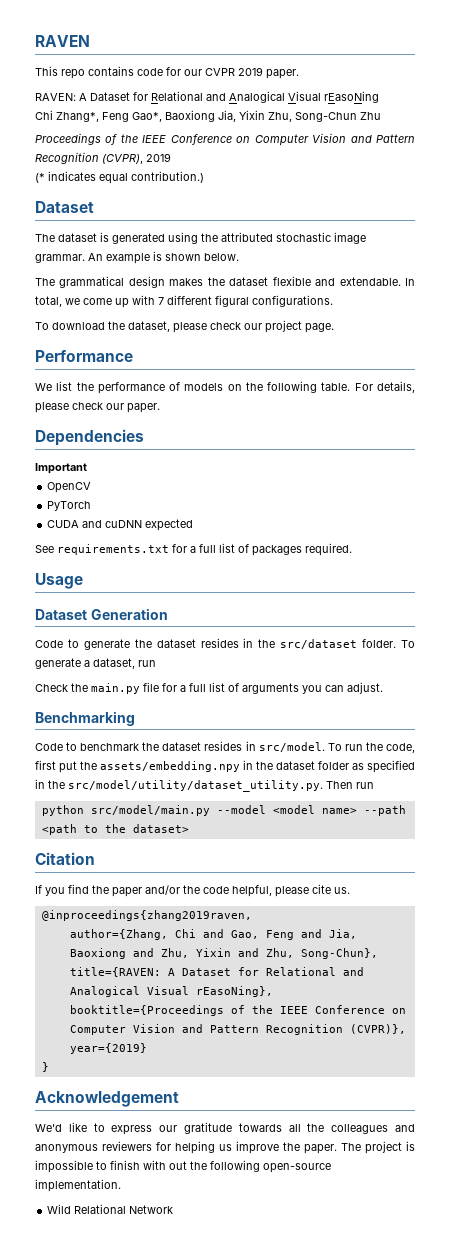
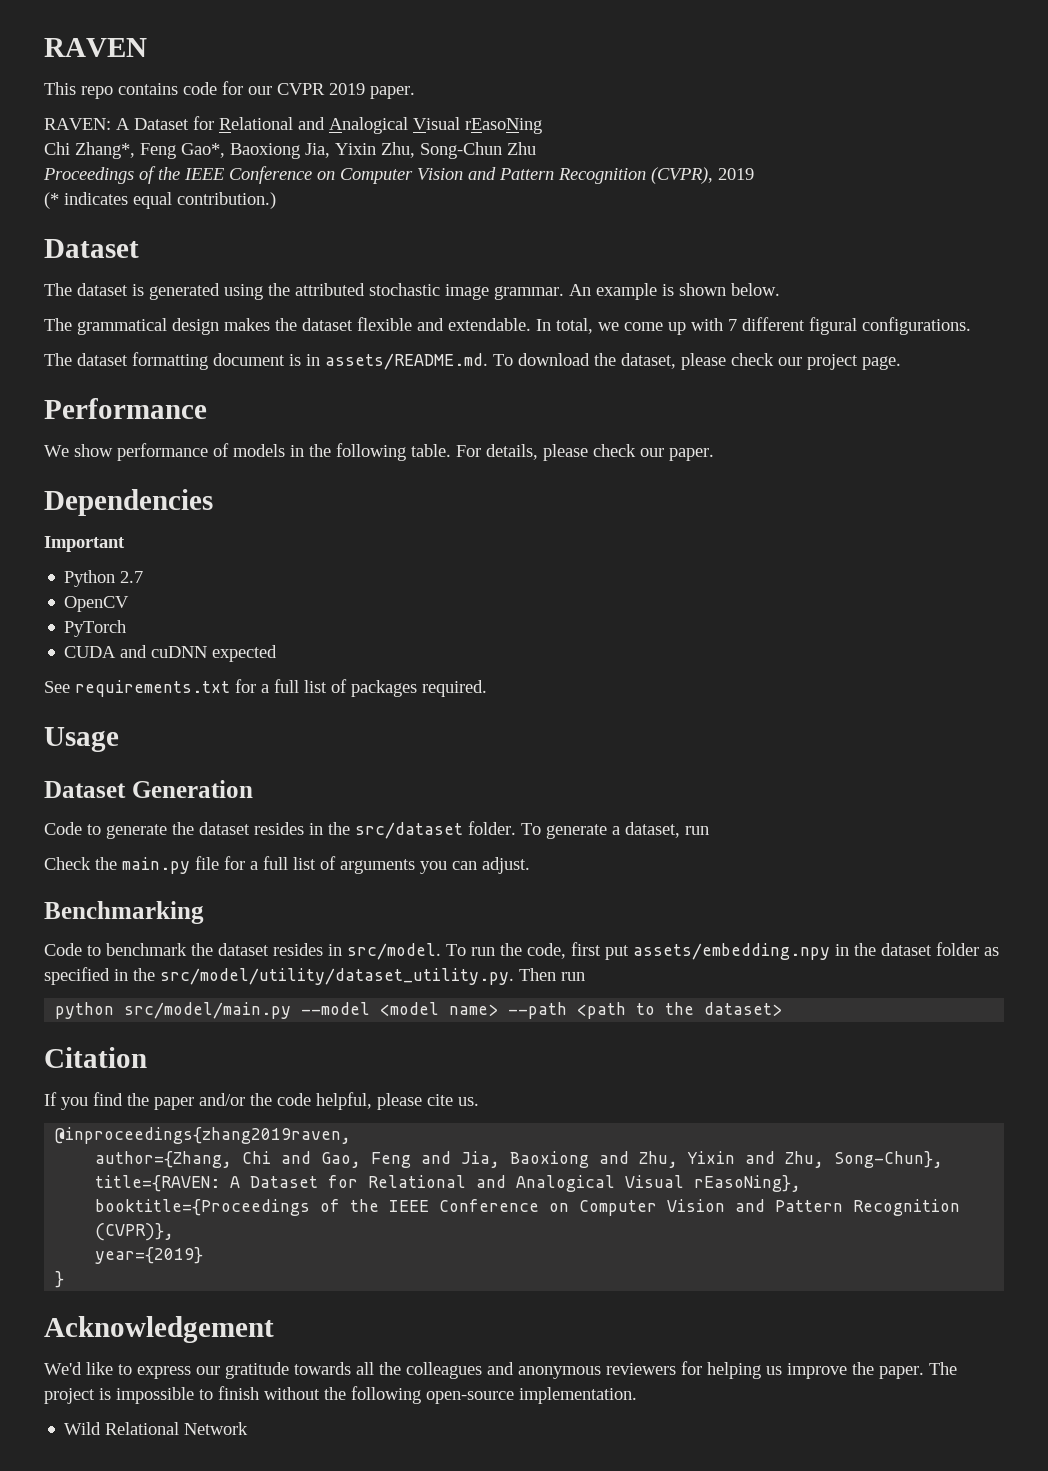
(333, 301) none -> [44,352,488,370] The dataset formatting document is in assets/README.md.
[56,381,94,391] list the -> [74,444,113,457] show
[227,384,242,391] on -> [290,445,304,457] in
(87, 468) none -> [64,570,144,587] // Python 2.7
[80,761,97,770] the -> (629, 952) none
[143,1160,187,1170] with out -> [264,1387,320,1400] without

